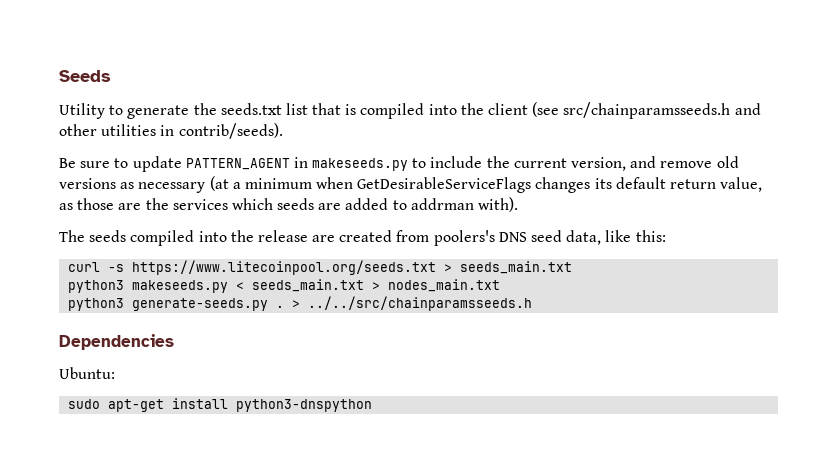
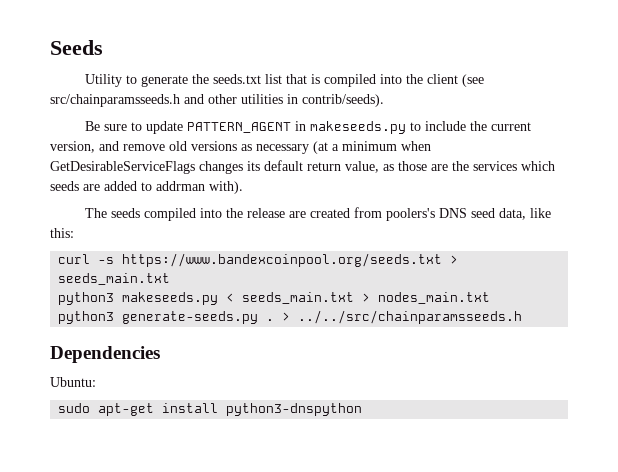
[132,260,437,275] https://www.litecoinpool.org/seeds.txt -> [122,253,443,267] https://www.bandexcoinpool.org/seeds.txt

